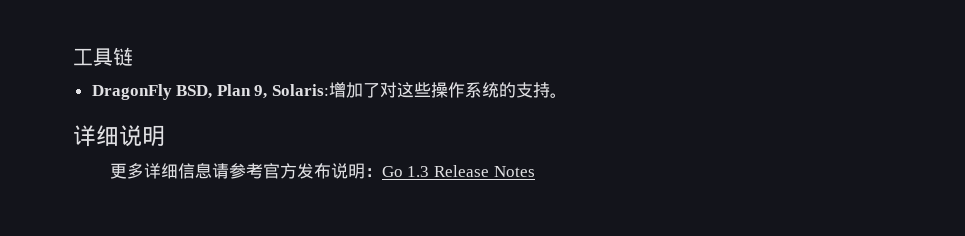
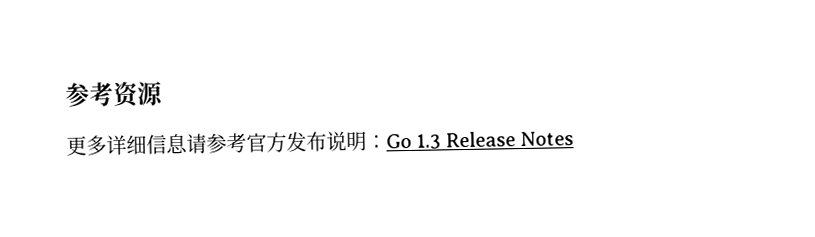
[73,47,133,66] [91,82,568,100] [73,125,165,147] 工具链 // DragonFly BSD, Plan 9, Solaris:增加了对这些操作系统的支持。 // 详细说明 -> [65,81,164,109] 参考资源

